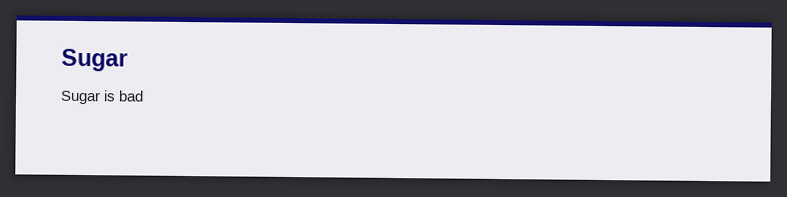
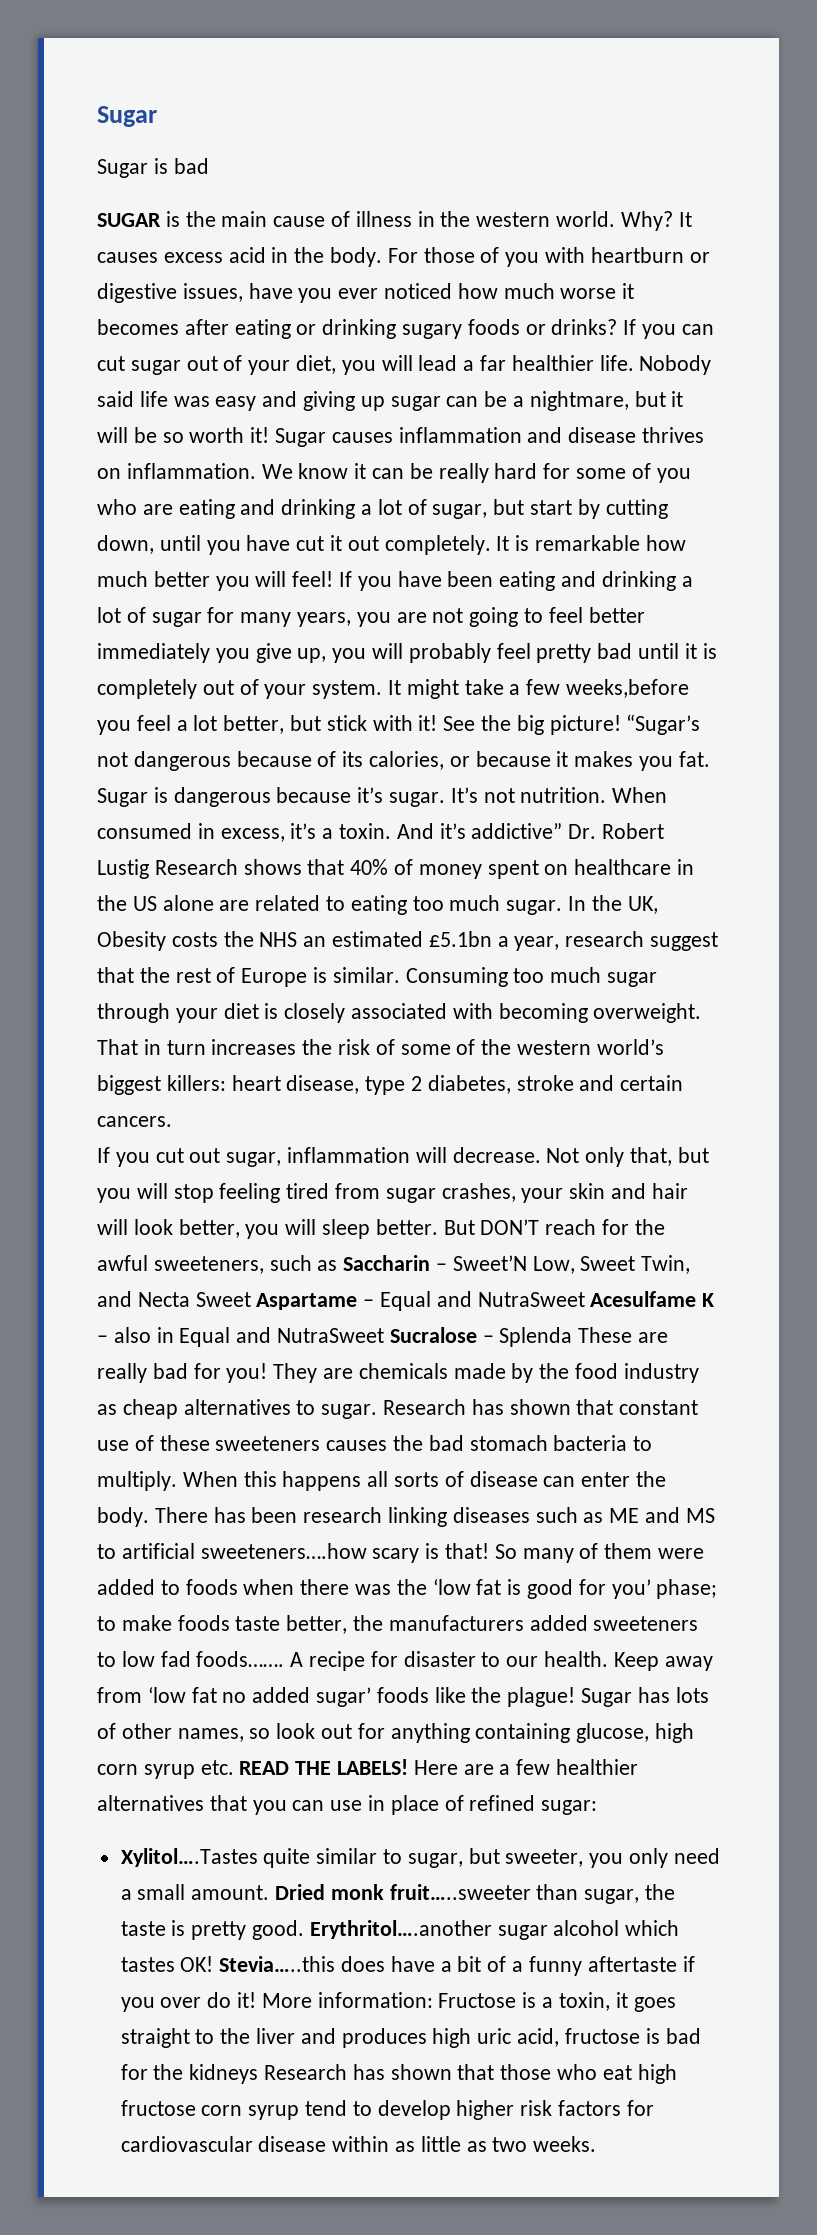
(145, 96) none -> [97,211,692,231] [97,247,710,267] [97,283,635,303] [97,319,714,339] [97,355,712,375] [97,391,684,411] [97,427,705,447] [97,463,691,483] [97,499,668,519] [97,535,686,555] [97,571,693,591] [97,607,645,627] [97,643,717,663] [97,679,690,699] [97,714,701,735] [97,751,710,771] [97,787,668,807] [97,823,665,842] [97,859,695,879] [97,895,658,915] [97,931,719,951] [97,967,658,987] [97,1003,702,1023] [97,1039,664,1055] [97,1075,684,1095] [97,1116,172,1127] [97,1147,709,1167] [97,1183,688,1203] [97,1219,665,1239] [97,1255,691,1274] [97,1291,715,1311] [97,1327,669,1347] [97,1363,699,1383] [97,1399,699,1419] [97,1435,653,1451] [97,1471,667,1491] [97,1507,715,1527] [97,1543,705,1563] [97,1579,718,1599] [97,1615,699,1634] [97,1651,713,1671] [97,1687,709,1707] [97,1723,695,1743] [97,1759,639,1779] [97,1795,598,1815] [120,1848,720,1868] [120,1884,676,1904] [120,1920,680,1940] [120,1956,695,1976] [120,1992,676,2012] [120,2028,701,2048] [120,2064,677,2084] [120,2100,654,2120] [120,2136,597,2152] // SUGAR is the main cause of illness in the western world. Why? It causes excess acid in the body. For those of you with heartburn or digestive issues, have you ever noticed how much worse it becomes after eating or drinking sugary foods or drinks? If you can cut sugar out of your diet, you will lead a far healthier life. Nobody said life was easy and giving up sugar can be a nightmare, but it will be so worth it! Sugar causes inflammation and disease thrives on inflammation. We know it can be really hard for some of you who are eating and drinking a lot of sugar, but start by cutting down, until you have cut it out completely. It is remarkable how much better you will feel! If you have been eating and drinking a lot of sugar for many years, you are not going to feel better immediately you give up, you will probably feel pretty bad until it is completely out of your system. It might take a few weeks,before you feel a lot better, but stick with it! See the big picture! “Sugar’s not dangerous because of its calories, or because it makes you fat. Sugar is dangerous because it’s sugar. It’s not nutrition. When consumed in excess, it’s a toxin. And it’s addictive” Dr. Robert Lustig Research shows that 40% of money spent on healthcare in the US alone are related to eating too much sugar. In the UK, Obesity costs the NHS an estimated £5.1bn a year, research suggest that the rest of Europe is similar. Consuming too much sugar through your diet is closely associated with becoming overweight. That in turn increases the risk of some of the western world’s biggest killers: heart disease, type 2 diabetes, stroke and certain cancers. // If you cut out sugar, inflammation will decrease. Not only that, but you will stop feeling tired from sugar crashes, your skin and hair will look better, you will sleep better. But DON’T reach for the awful sweeteners, such as Saccharin – Sweet’N Low, Sweet Twin, and Necta Sweet Aspartame – Equal and NutraSweet Acesulfame K – also in Equal and NutraSweet Sucralose – Splenda These are really bad for you! They are chemicals made by the food industry as cheap alternatives to sugar. Research has shown that constant use of these sweeteners causes the bad stomach bacteria to multiply. When this happens all sorts of disease can enter the body. There has been research linking diseases such as ME and MS to artificial sweeteners….how scary is that! So many of them were added to foods when there was the ‘low fat is good for you’ phase; to make foods taste better, the manufacturers added sweeteners to low fad foods……. A recipe for disaster to our health. Keep away from ‘low fat no added sugar’ foods like the plague! Sugar has lots of other names, so look out for anything containing glucose, high corn syrup etc. READ THE LABELS! Here are a few healthier alternatives that you can use in place of refined sugar: // Xylitol….Tastes quite similar to sugar, but sweeter, you only need a small amount. Dried monk fruit…..sweeter than sugar, the taste is pretty good. Erythritol….another sugar alcohol which tastes OK! Stevia…..this does have a bit of a funny aftertaste if you over do it! More information: Fructose is a toxin, it goes straight to the liver and produces high uric acid, fructose is bad for the kidneys Research has shown that those who eat high fructose corn syrup tend to develop higher risk factors for cardiovascular disease within as little as two weeks.

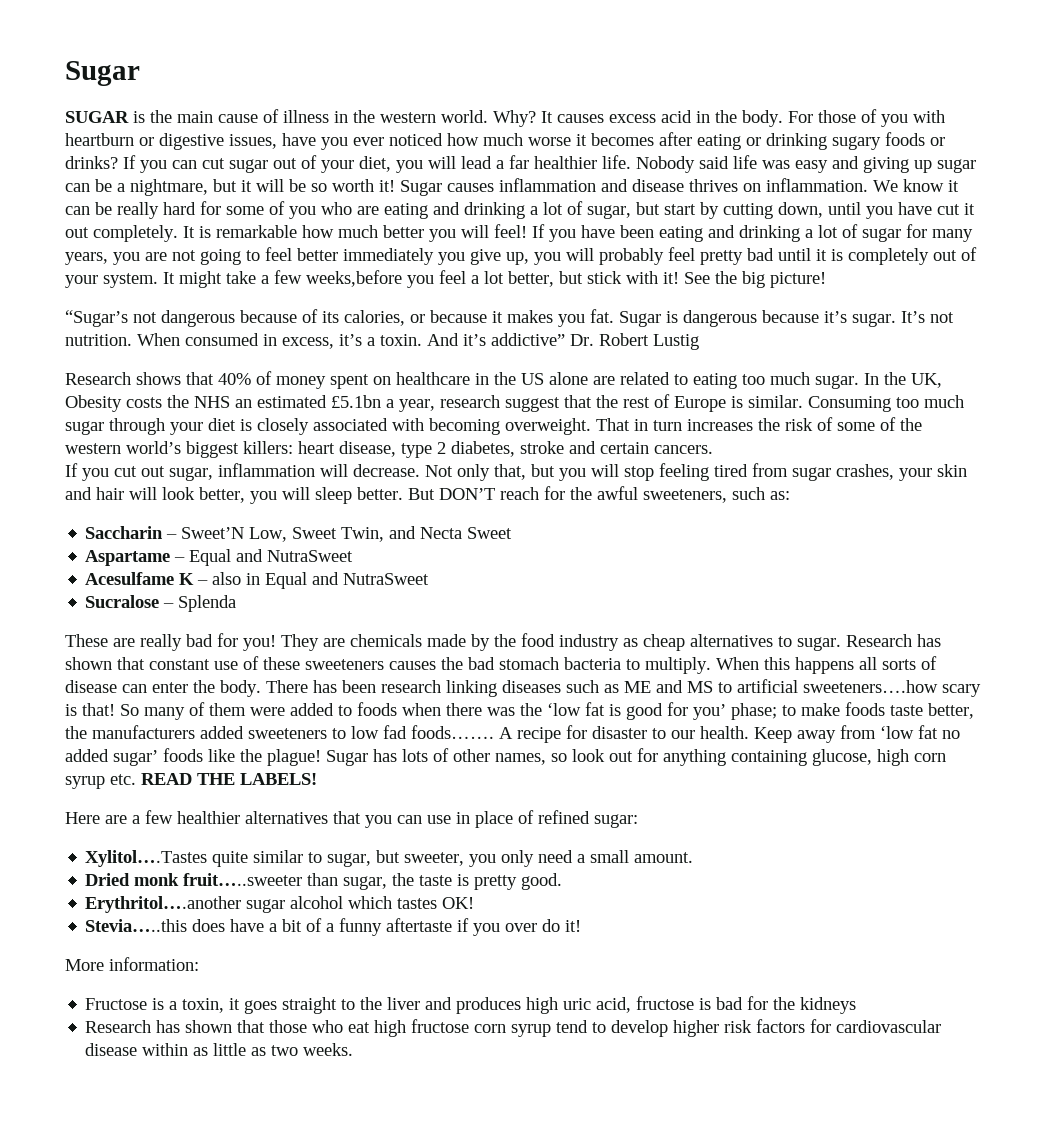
[97,106,157,127] [97,158,209,178] Sugar // Sugar is bad -> [65,61,140,86] Sugar
(621, 725) none -> (826, 280) //
(149, 869) none -> (699, 342) //
[317,1260,338,1271] as -> [770,491,790,500] as: //
(251, 1299) none -> (513, 533) //
(585, 1299) none -> (354, 556) //
(385, 1335) none -> (430, 579) //
(573, 1337) none -> (237, 603) //
(409, 1767) none -> (317, 779) //
(270, 1892) none -> (694, 857) //
(305, 1930) none -> (563, 881) //
(214, 1964) none -> (475, 903) //
(257, 2000) none -> (582, 926) //
(433, 2000) none -> (199, 964) //
(259, 2074) none -> (857, 1005) //

